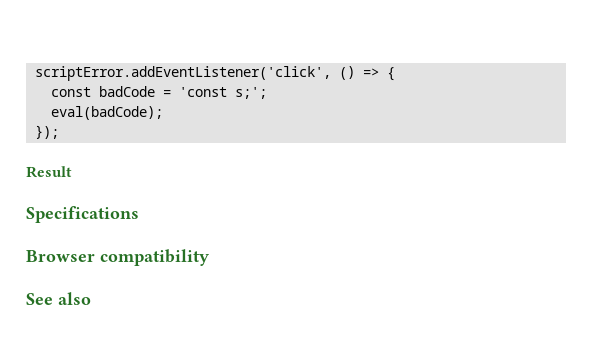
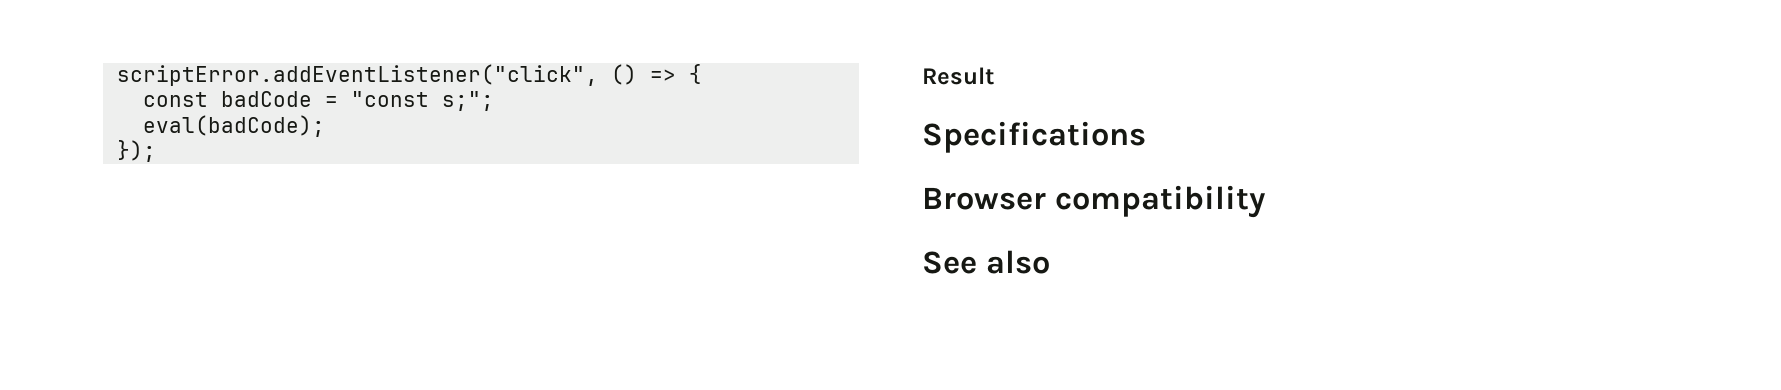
[35,66,332,81] scriptError.addEventListener('click', -> [117,64,599,86] scriptError.addEventListener("click",
[179,87,268,99] 'const s;'; -> [351,91,495,111] "const s;";

